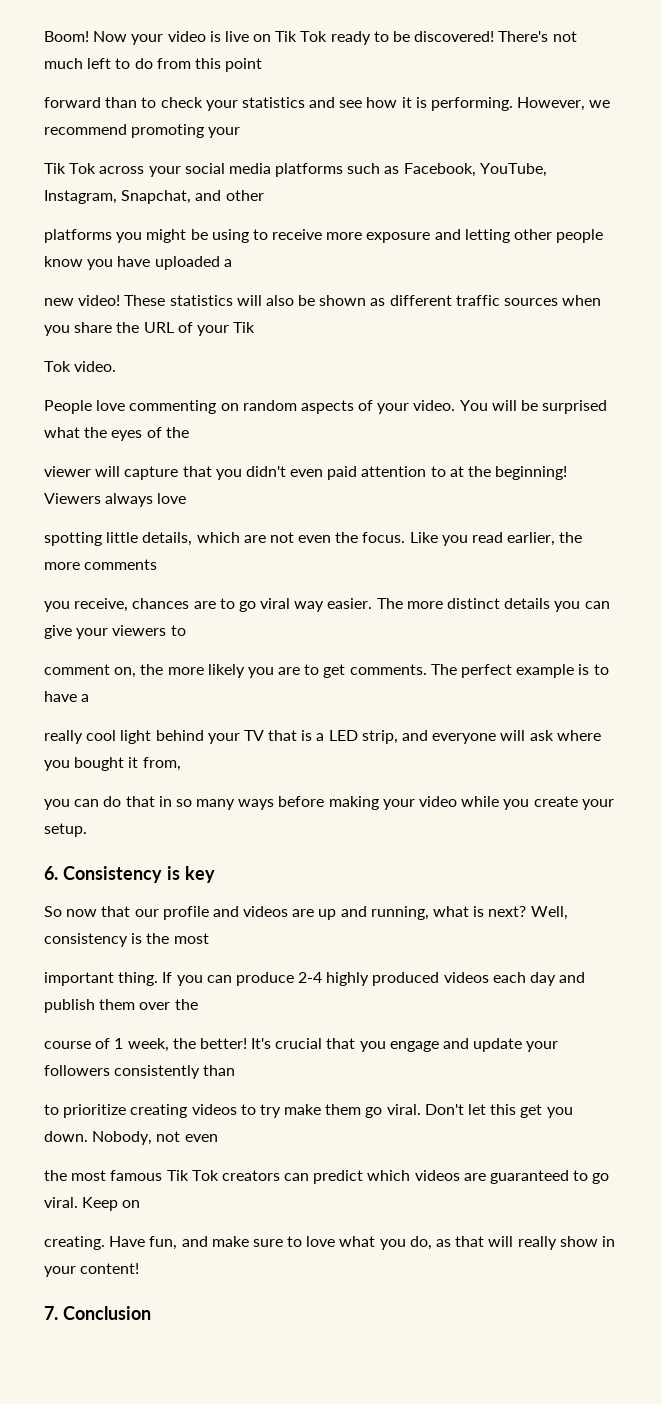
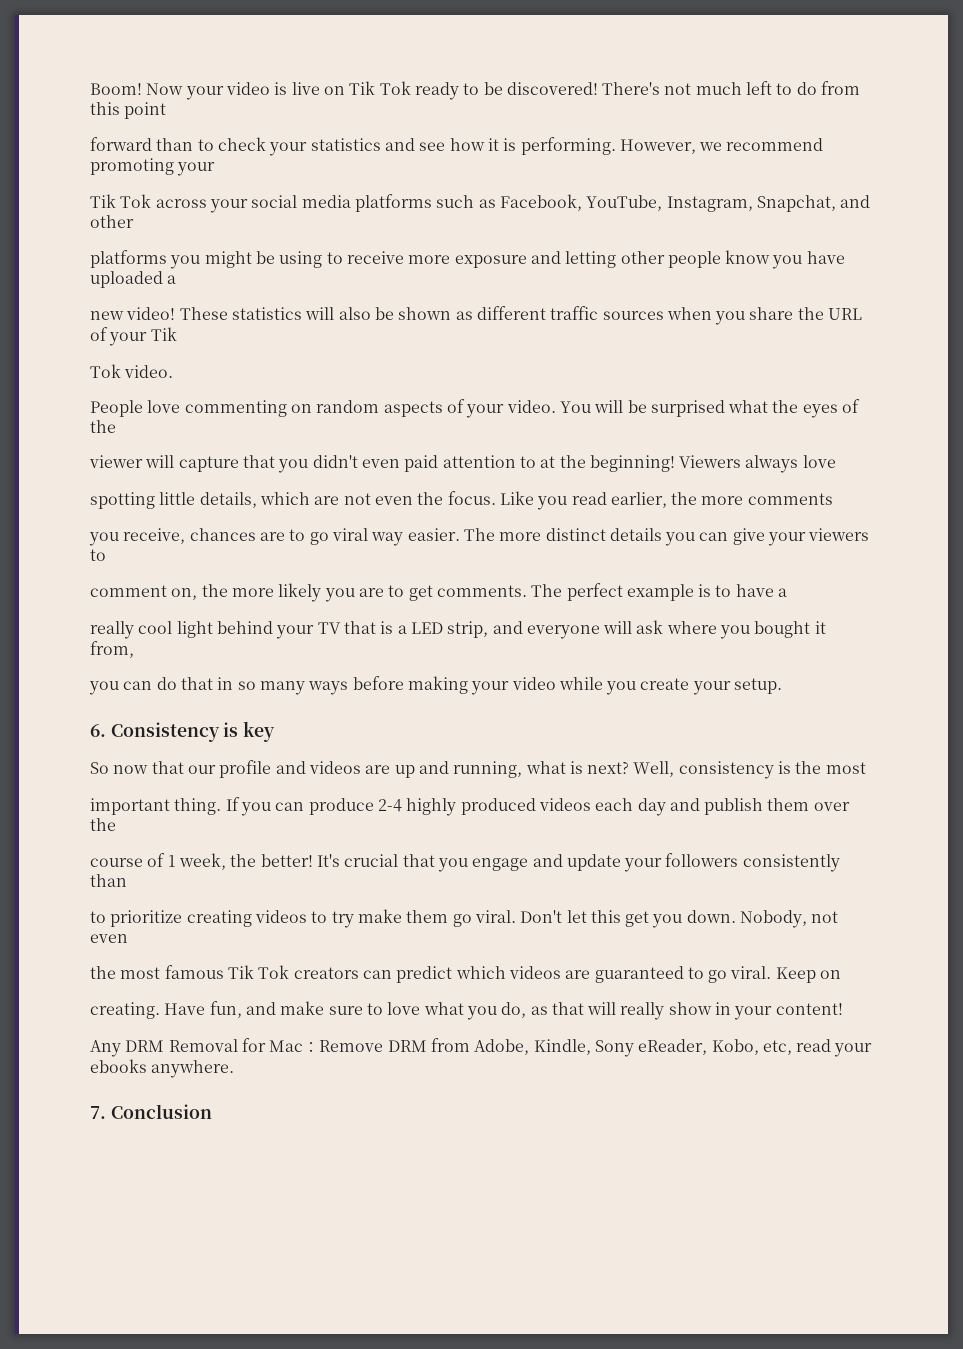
(140, 1268) none -> [90,1038,873,1057] [90,1059,235,1078] // Any DRM Removal for Mac：Remove DRM from Adobe, Kindle, Sony eReader, Kobo, etc, read your ebooks anywhere.

